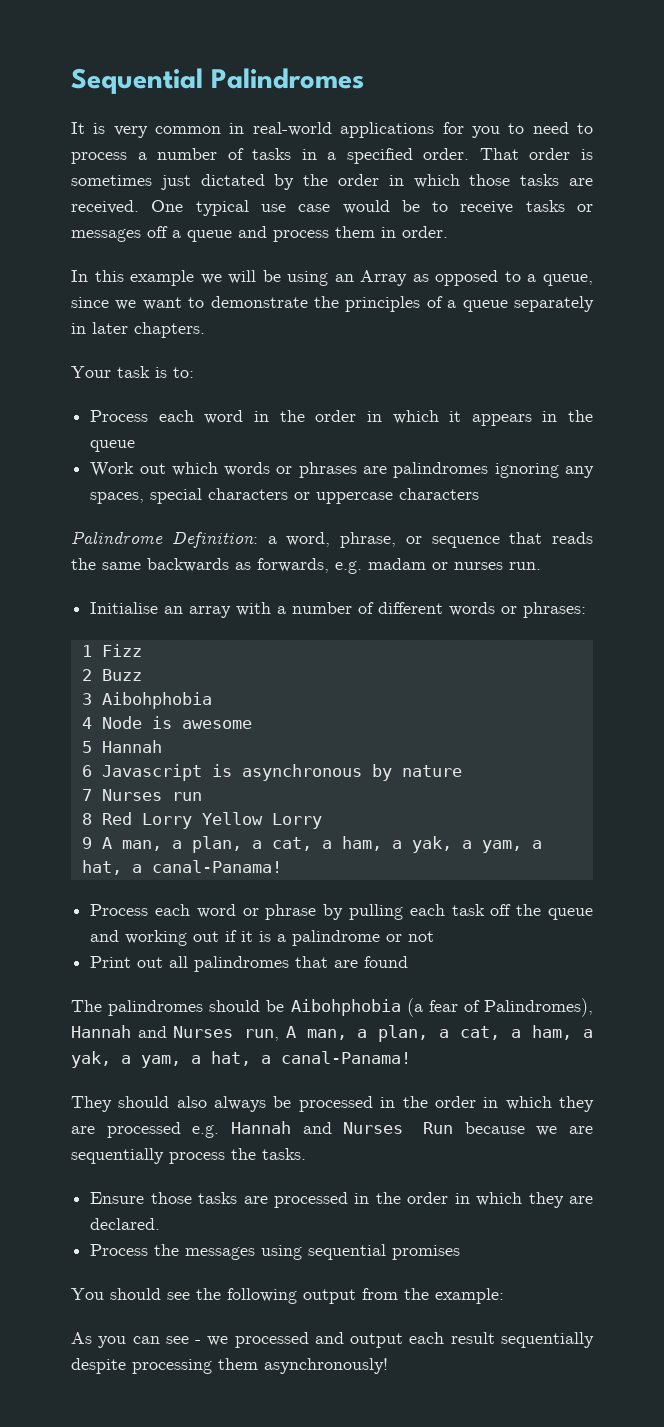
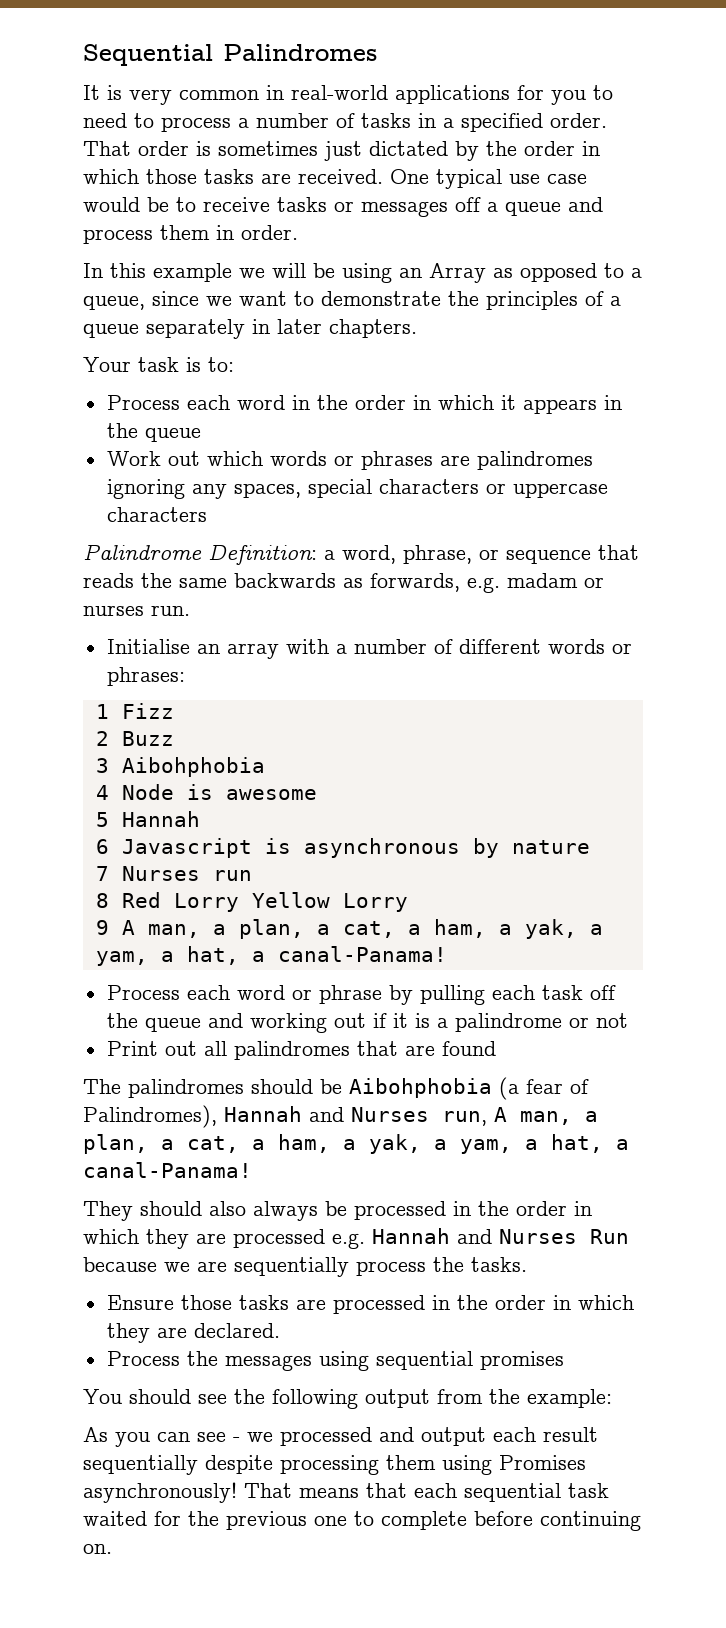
[264,1358,388,1374] asynchronously! -> [442,1455,586,1475] [83,1482,609,1503] [83,1511,641,1531] [83,1544,112,1554] using Promises asynchronously! That means that each sequential task waited for the previous one to complete before continuing on.

